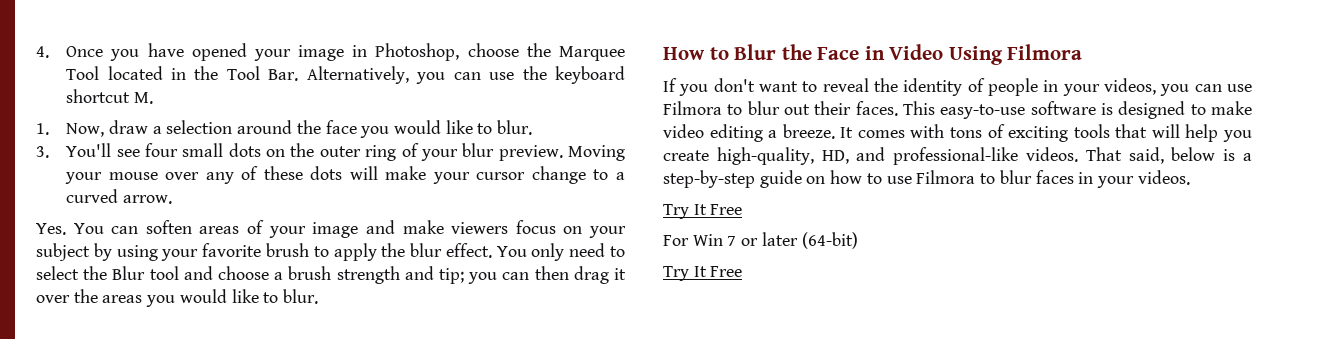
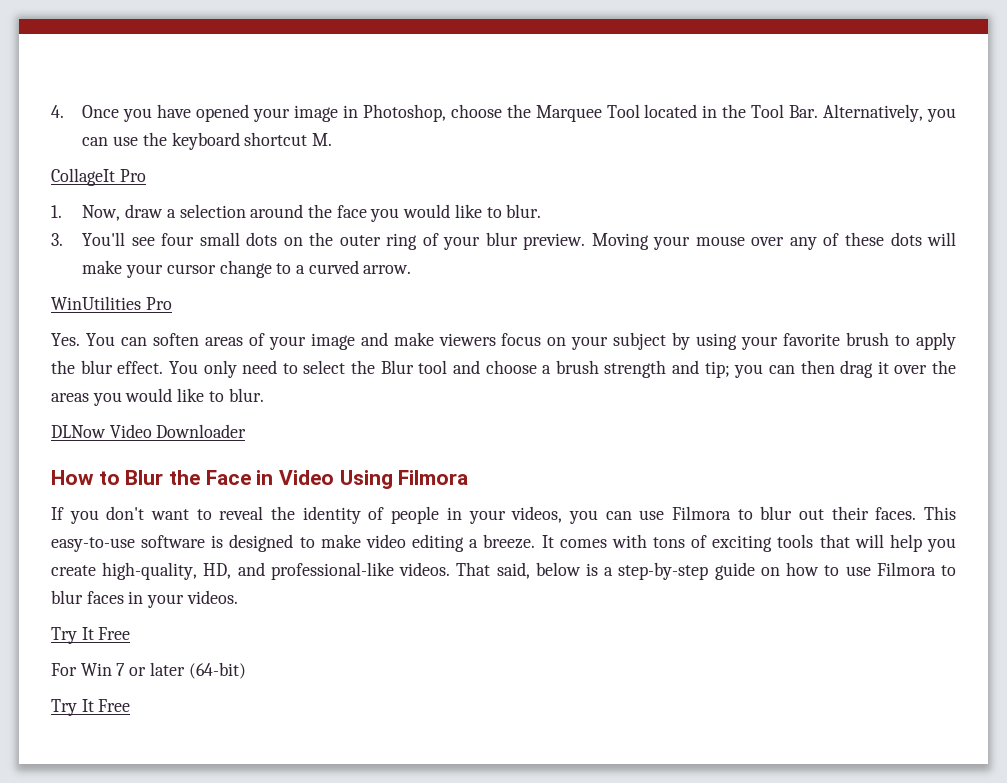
(153, 98) none -> [51,168,146,186] // CollageIt Pro
(172, 199) none -> [51,296,172,310] // WinUtilities Pro
(319, 296) none -> [51,424,247,438] // DLNow Video Downloader

